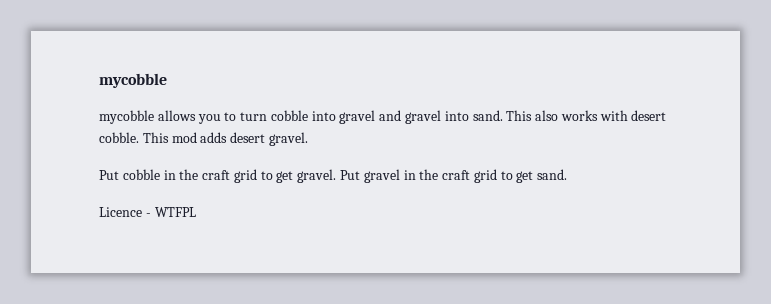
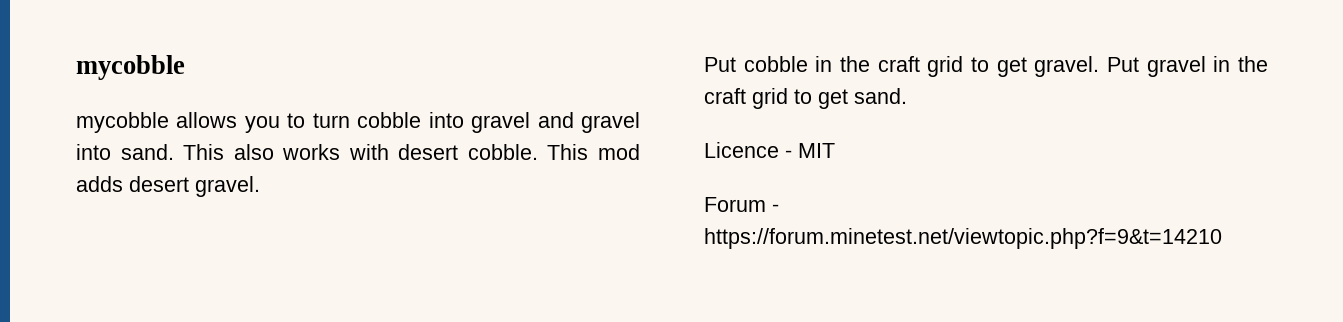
[154,207,196,217] WTFPL -> [798,143,835,158] [704,197,779,212] [704,228,1222,249] MIT // Forum - https://forum.minetest.net/viewtopic.php?f=9&t=14210

